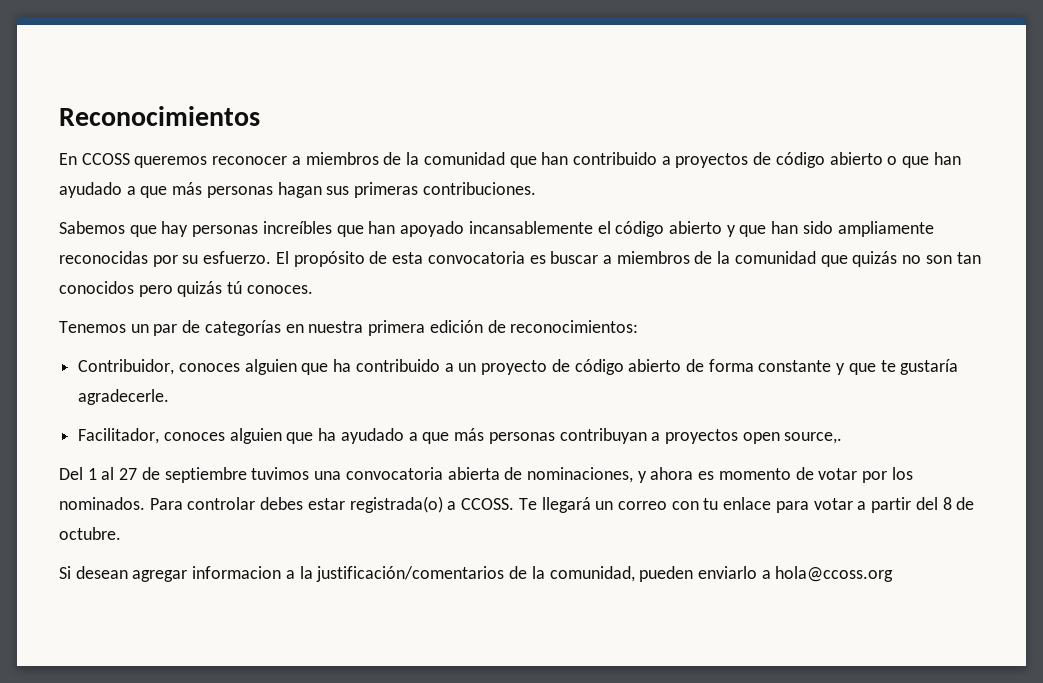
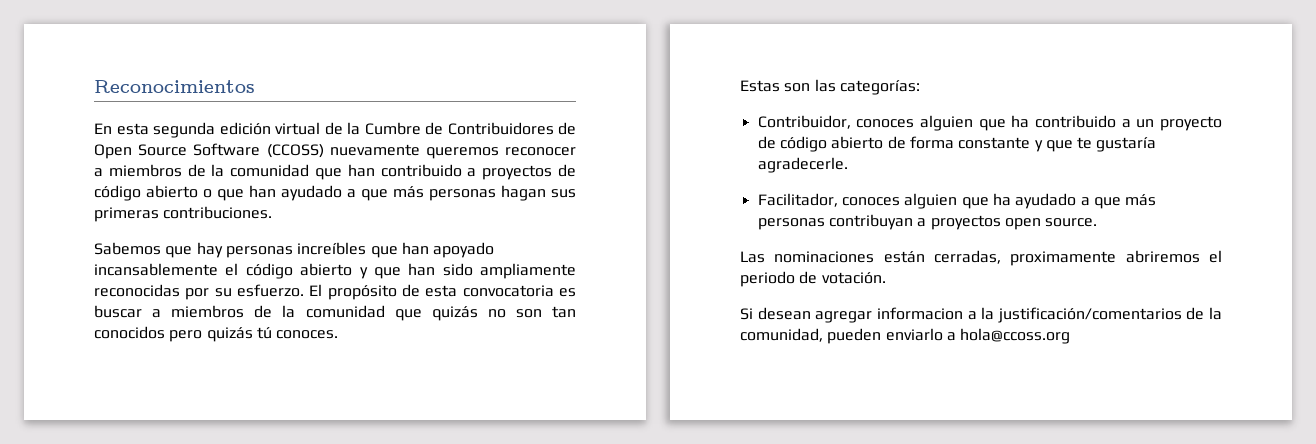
[81,153,130,165] CCOSS -> [116,122,576,138] [94,143,420,159] esta segunda edición virtual de la Cumbre de Contribuidores de Open Source Software (CCOSS) nuevamente
[59,320,639,336] Tenemos un par de categorías en nuestra primera edición de reconocimientos: -> [740,79,920,95] Estas son las categorías:
[784,432,843,444] [59,467,913,483] [59,496,975,513] [59,527,121,540] source,. // Del 1 al 27 de septiembre tuvimos una convocatoria abierta de nominaciones, y ahora es momento de votar por los nominados. Para controlar debes estar registrada(o) a CCOSS. Te llegará un correo con tu enlace para votar a partir del 8 de octubre. -> [1045,218,1098,227] [740,250,1222,266] [740,271,886,287] source. // Las nominaciones están cerradas, proximamente abriremos el periodo de votación.

